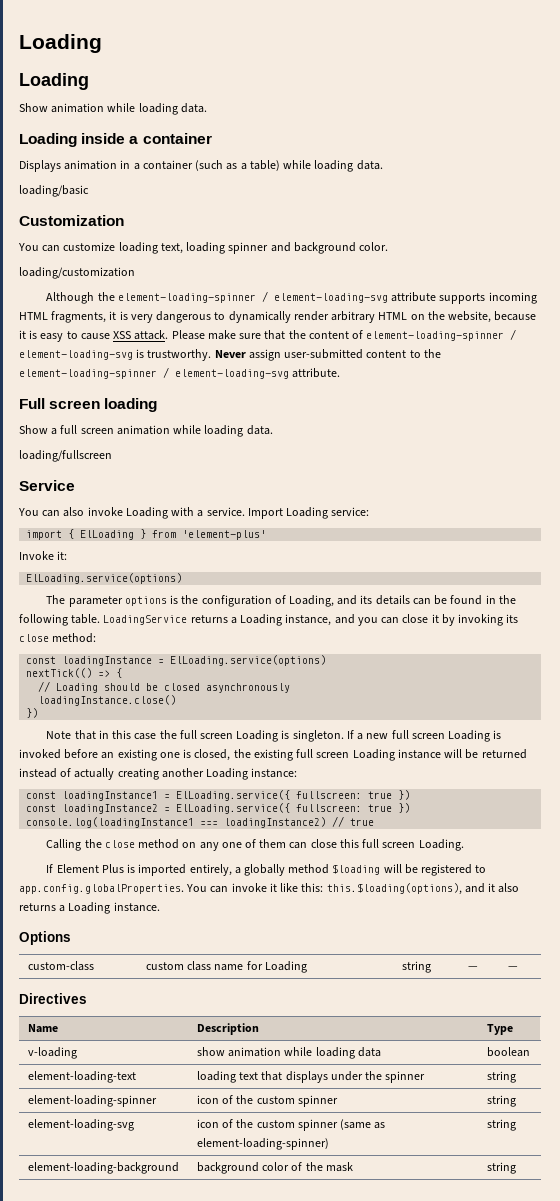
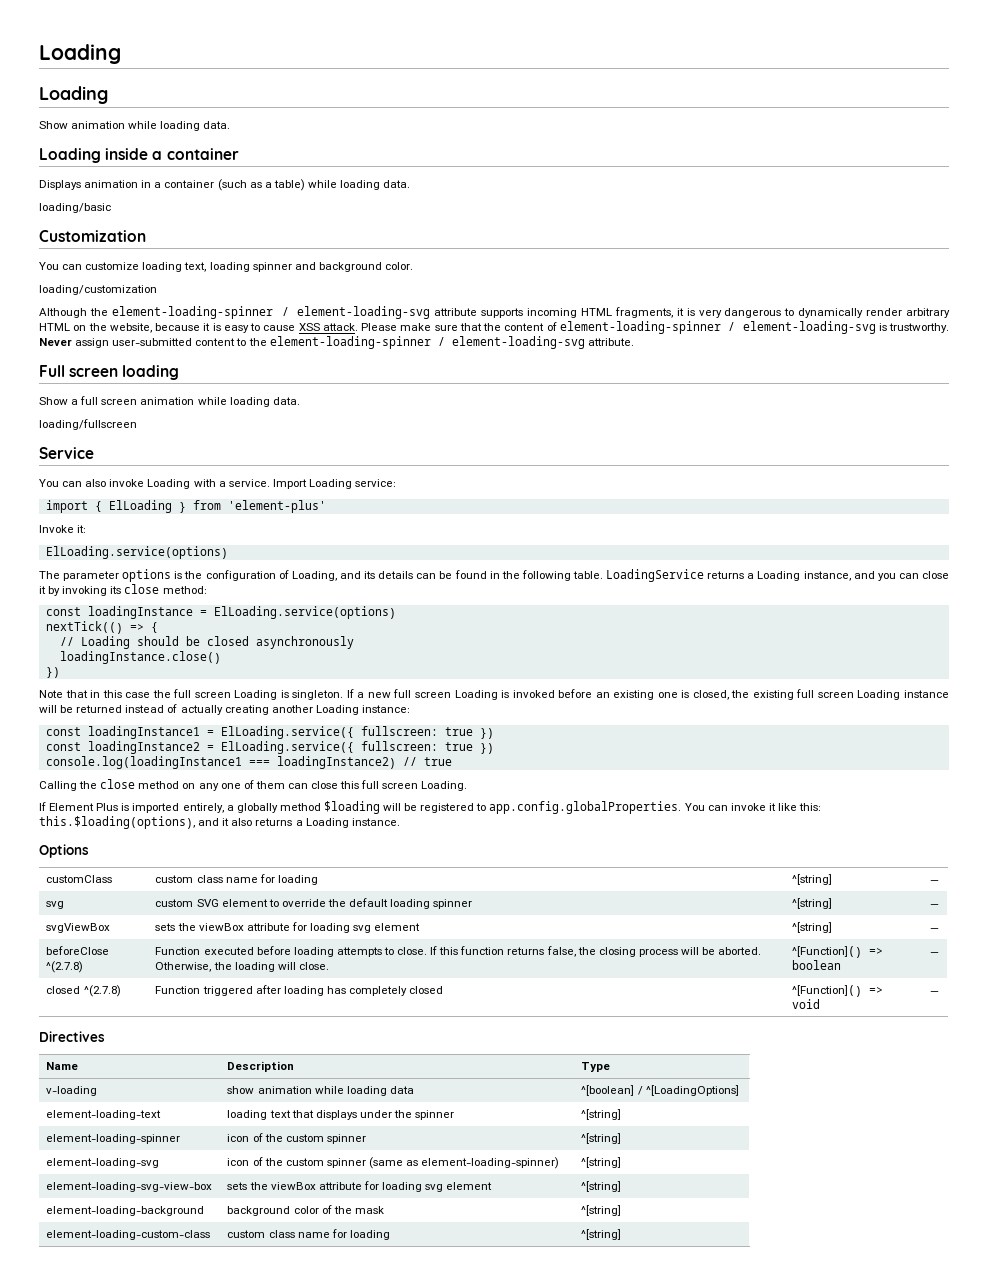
[27,961,94,971] [145,961,307,973] [401,961,431,973] [467,966,478,970] custom-class | custom class name for Loading | string | — -> [46,875,113,883] [155,874,318,885] [792,874,833,885] [930,880,940,883] [46,901,65,909] [155,898,473,909] [792,898,833,909] [930,904,940,907] [46,923,111,933] [155,922,421,933] [792,922,833,933] [930,928,940,931] [46,946,110,955] [46,961,84,973] [155,946,762,957] [155,962,329,972] [792,946,884,958] [792,960,842,970] [930,952,940,955] [46,985,121,997] [155,985,444,996] [792,985,884,997] [792,999,821,1009] customClass | custom class name for loading | ^[string] | — // svg | custom SVG element to override the default loading spinner | ^[string] | — // svgViewBox | sets the viewBox attribute for loading svg element | ^[string] | — // beforeClose ^(2.7.8) | Function executed before loading attempts to close. If this function returns false, the closing process will be aborted. Otherwise, the loading will close. | ^[Function]() => boolean | — // closed ^(2.7.8) | Function triggered after loading has completely closed | ^[Function]() => void
[486,1047,530,1057] boolean -> [581,1085,739,1096] ^[boolean] / ^[LoadingOptions]
[486,1071,516,1083] string -> [581,1109,622,1120] ^[string]
[486,1095,516,1107] string -> [581,1133,622,1144] ^[string]
[486,1119,516,1131] string -> [581,1157,622,1168] [46,1182,213,1192] [227,1181,493,1192] [581,1181,622,1192] ^[string] // element-loading-svg-view-box | sets the viewBox attribute for loading svg element | ^[string]
[486,1162,516,1174] string -> [581,1205,622,1216] [46,1230,211,1240] [227,1229,390,1240] [581,1229,622,1240] ^[string] // element-loading-custom-class | custom class name for loading | ^[string]

